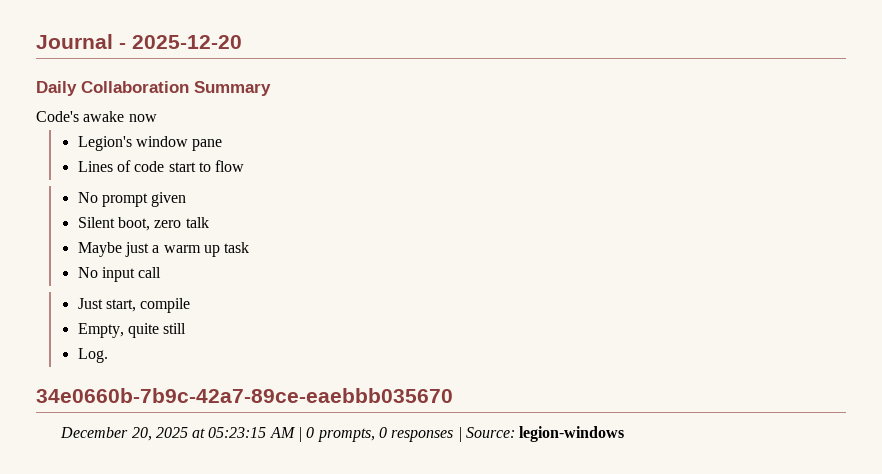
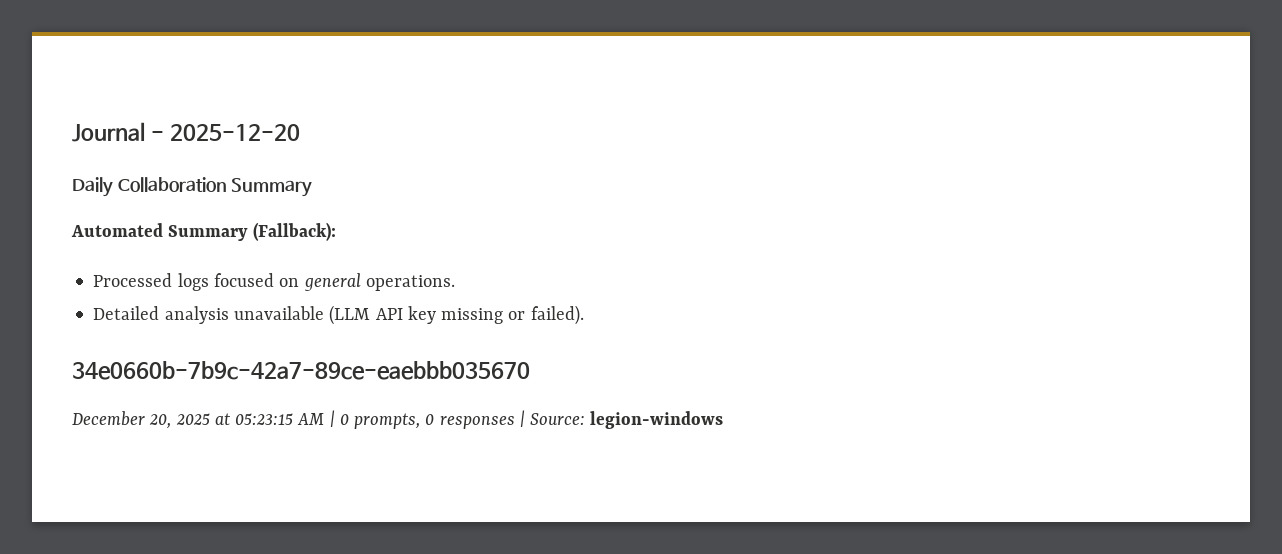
[36,111,157,122] [77,136,223,151] [77,160,245,172] [77,192,187,207] [77,217,209,231] [77,242,250,257] [77,267,162,282] [77,298,191,313] [77,323,187,338] [77,348,108,363] Code's awake now // Legion's window pane // Lines of code start to flow // No prompt given // Silent boot, zero talk // Maybe just a warm up task // No input call // Just start, compile // Empty, quite still // Log. -> [71,222,336,241] [93,273,455,291] [93,305,584,325] Automated Summary (Fallback): // Processed logs focused on general operations. // Detailed analysis unavailable (LLM API key missing or failed).

